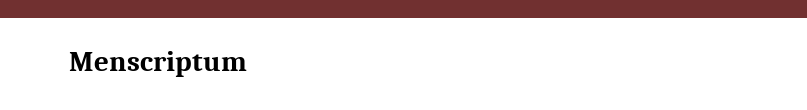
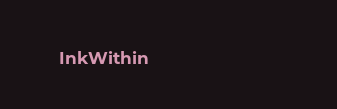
[69,51,247,77] Menscriptum -> [59,51,149,64] InkWithin

